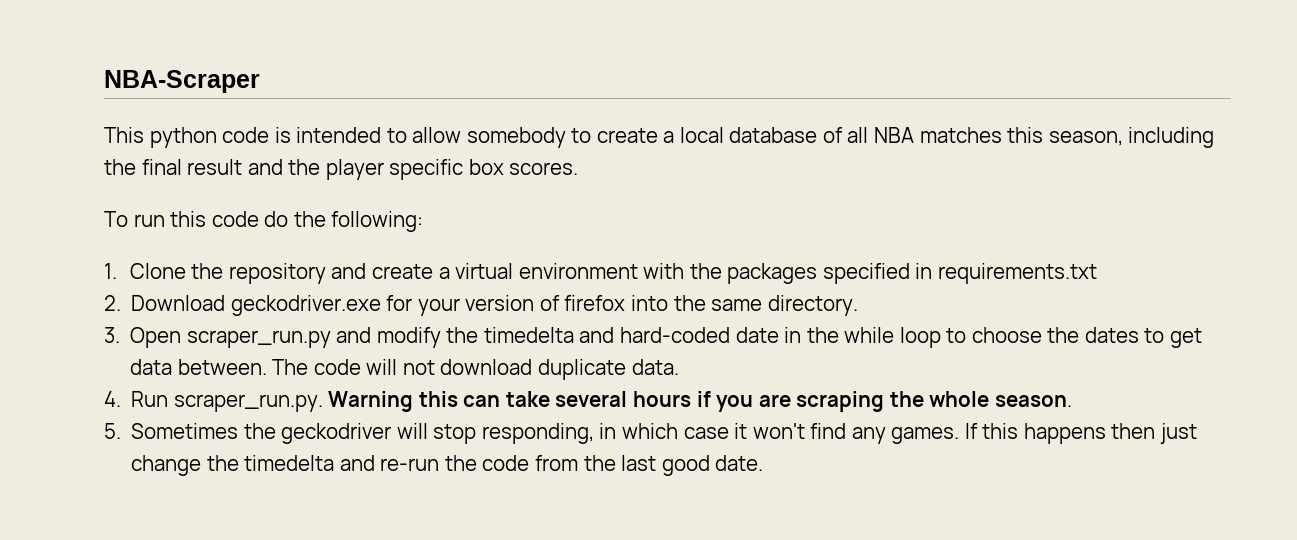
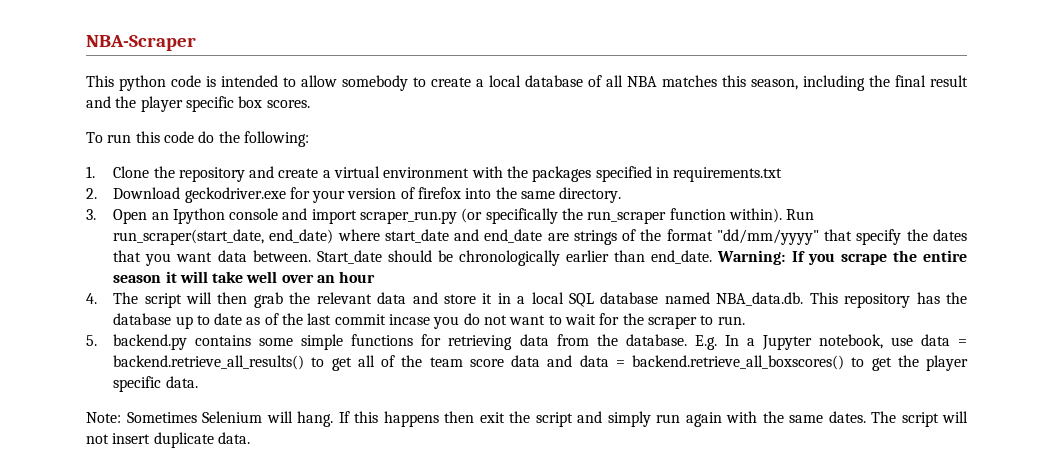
[186,327,1202,348] [130,359,679,380] [104,391,1072,412] [104,423,1197,444] [131,455,764,476] scraper_run.py and modify the timedelta and hard-coded date in the while loop to choose the dates to get data between. The code will not download duplicate data. // 4. Run scraper_run.py. Warning this can take several hours if you are scraping the whole season. // 5. Sometimes the geckodriver will stop responding, in which case it won't find any games. If this happens then just change the timedelta and re-run the code from the last good date. -> [151,208,815,224] [113,229,967,245] [113,250,968,266] [113,271,376,283] [86,292,968,308] [113,313,745,329] [86,334,967,350] [113,355,968,371] [113,376,198,392] [86,411,968,427] [86,432,250,448] an Ipython console and import scraper_run.py (or specifically the run_scraper function within). Run run_scraper(start_date, end_date) where start_date and end_date are strings of the format "dd/mm/yyyy" that specify the dates that you want data between. Start_date should be chronologically earlier than end_date. Warning: If you scrape the entire season it will take well over an hour // 4. The script will then grab the relevant data and store it in a local SQL database named NBA_data.db. This repository has the database up to date as of the last commit incase you do not want to wait for the scraper to run. // 5. backend.py contains some simple functions for retrieving data from the database. E.g. In a Jupyter notebook, use data = backend.retrieve_all_results() to get all of the team score data and data = backend.retrieve_all_boxscores() to get the player specific data. // Note: Sometimes Selenium will hang. If this happens then exit the script and simply run again with the same dates. The script will not insert duplicate data.

